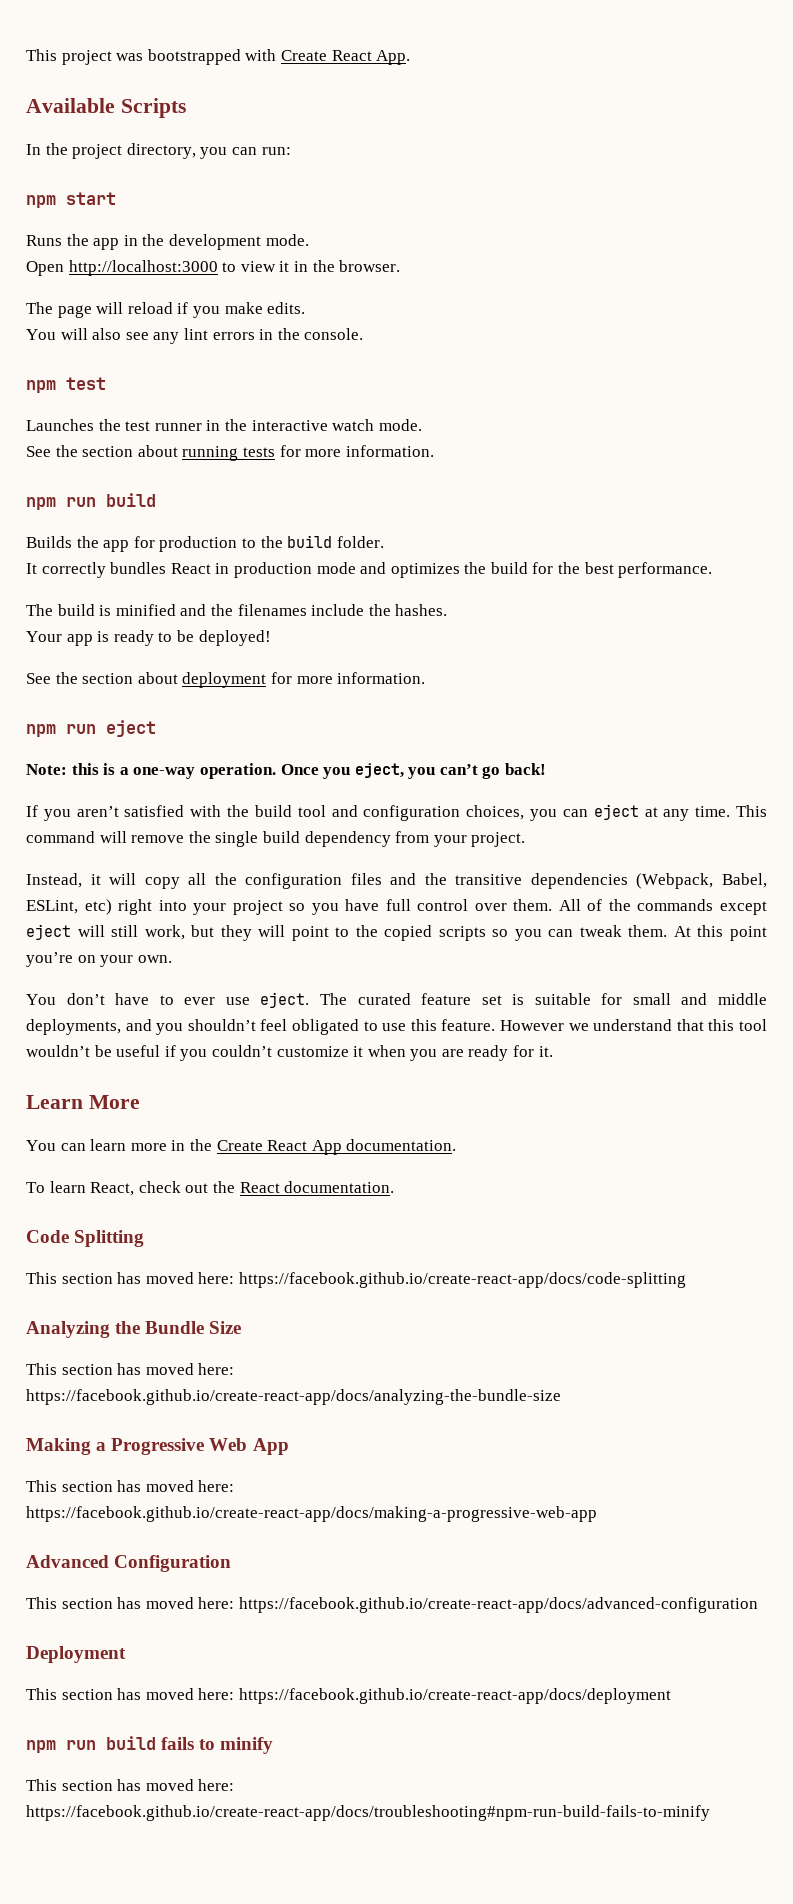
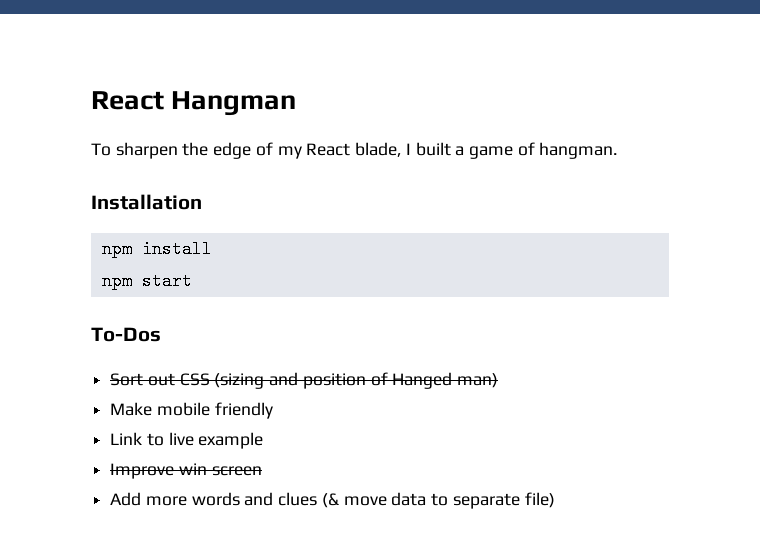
[26,49,411,65] [26,98,186,118] [26,143,291,159] [26,192,116,208] [26,234,309,250] [26,260,401,276] [26,302,306,318] [26,328,364,344] [26,377,106,393] [26,419,422,431] [26,445,434,461] [26,493,156,510] [26,535,384,552] [26,562,713,578] [26,604,448,616] [26,630,271,646] [26,672,426,688] [26,720,156,737] [26,763,547,779] [26,804,768,821] [26,831,526,847] [26,873,767,889] [26,899,767,915] [26,924,767,941] [26,952,172,967] [26,992,767,1008] [26,1019,768,1035] [26,1045,553,1061] [26,1095,140,1109] [26,1139,457,1155] [26,1181,395,1196] [26,1230,145,1247] [26,1272,686,1288] [26,1321,242,1338] [26,1363,235,1375] [26,1389,561,1405] [26,1438,289,1455] [26,1480,235,1492] [26,1506,597,1522] [26,1555,232,1572] [26,1597,758,1613] [26,1646,126,1663] [26,1688,671,1704] [26,1736,274,1754] [26,1779,235,1791] [26,1805,710,1821] This project was bootstrapped with Create React App. // Available Scripts // In the project directory, you can run: // npm start // Runs the app in the development mode. // Open http://localhost:3000 to view it in the browser. // The page will reload if you make edits. // You will also see any lint errors in the console. // npm test // Launches the test runner in the interactive watch mode. // See the section about running tests for more information. // npm run build // Builds the app for production to the build folder. // It correctly bundles React in production mode and optimizes the build for the best performance. // The build is minified and the filenames include the hashes. // Your app is ready to be deployed! // See the section about deployment for more information. // npm run eject // Note: this is a one-way operation. Once you eject, you can’t go back! // If you aren’t satisfied with the build tool and configuration choices, you can eject at any time. This command will remove the single build dependency from your project. // Instead, it will copy all the configuration files and the transitive dependencies (Webpack, Babel, ESLint, etc) right into your project so you have full control over them. All of the commands except eject will still work, but they will point to the copied scripts so you can tweak them. At this point you’re on your own. // You don’t have to ever use eject. The curated feature set is suitable for small and middle deployments, and you shouldn’t feel obligated to use this feature. However we understand that this tool wouldn’t be useful if you couldn’t customize it when you are ready for it. // Learn More // You can learn more in the Create React App documentation. // To learn React, check out the React documentation. // Code Splitting // This section has moved here: https://facebook.github.io/create-react-app/docs/code-splitting // Analyzing the Bundle Size // This section has moved here: https://facebook.github.io/create-react-app/docs/analyzing-the-bundle-size // Making a Progressive Web App // This section has moved here: https://facebook.github.io/create-react-app/docs/making-a-progressive-web-app // Advanced Configuration // This section has moved here: https://facebook.github.io/create-react-app/docs/advanced-configuration // Deployment // This section has moved here: https://facebook.github.io/create-react-app/docs/deployment // npm run build fails to minify // This section has moved here: https://facebook.github.io/create-react-app/docs/troubleshooting#npm-run-build-fails-to-minify -> [91,91,297,116] [91,142,618,159] [91,194,202,210] [101,240,212,258] [101,272,192,290] [91,327,161,342] [110,372,499,389] [110,402,273,419] [110,432,264,449] [110,463,262,479] [110,492,555,509] React Hangman // To sharpen the edge of my React blade, I built a game of hangman. // Installation // npm install // npm start // To-Dos // Sort out CSS (sizing and position of Hanged man) // Make mobile friendly // Link to live example // Improve win screen // Add more words and clues (& move data to separate file)

